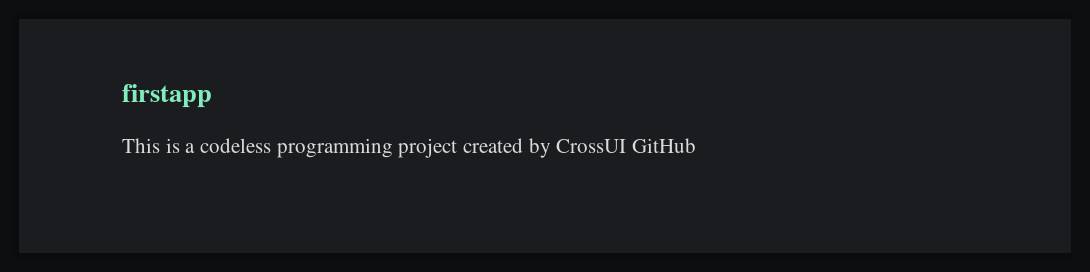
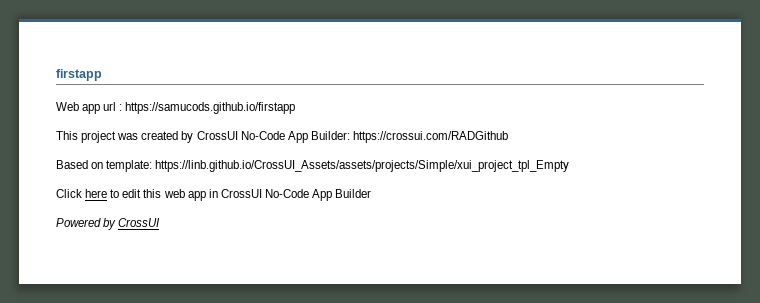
[122,138,697,158] This is a codeless programming project created by CrossUI GitHub -> [56,102,296,114] [56,131,508,143] [56,160,570,172] [56,189,372,201] [56,218,161,230] Web app url : https://samucods.github.io/firstapp // This project was created by CrossUI No-Code App Builder: https://crossui.com/RADGithub // Based on template: https://linb.github.io/CrossUI_Assets/assets/projects/Simple/xui_project_tpl_Empty // Click here to edit this web app in CrossUI No-Code App Builder // Powered by CrossUI

